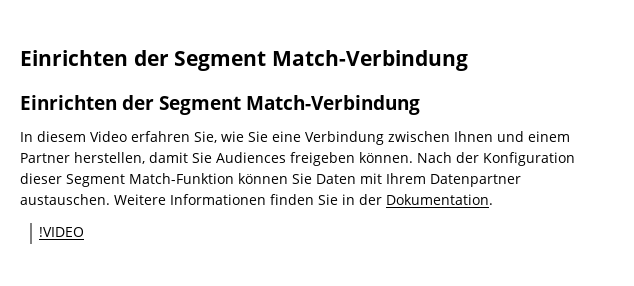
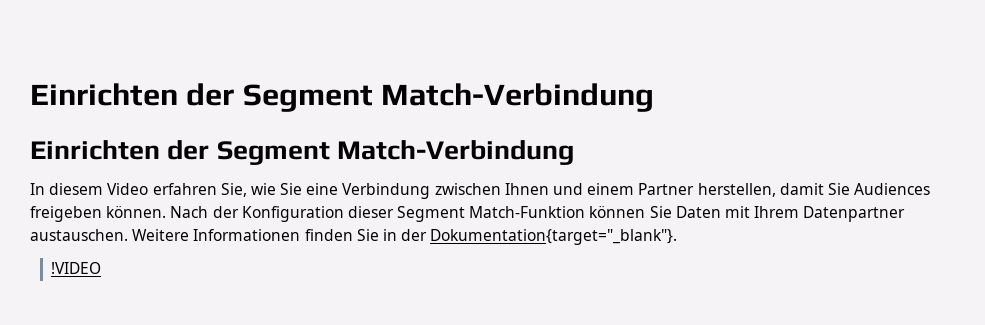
[386,194,493,205] Dokumentation. -> [430,229,678,245] Dokumentation{target="_blank"}.

